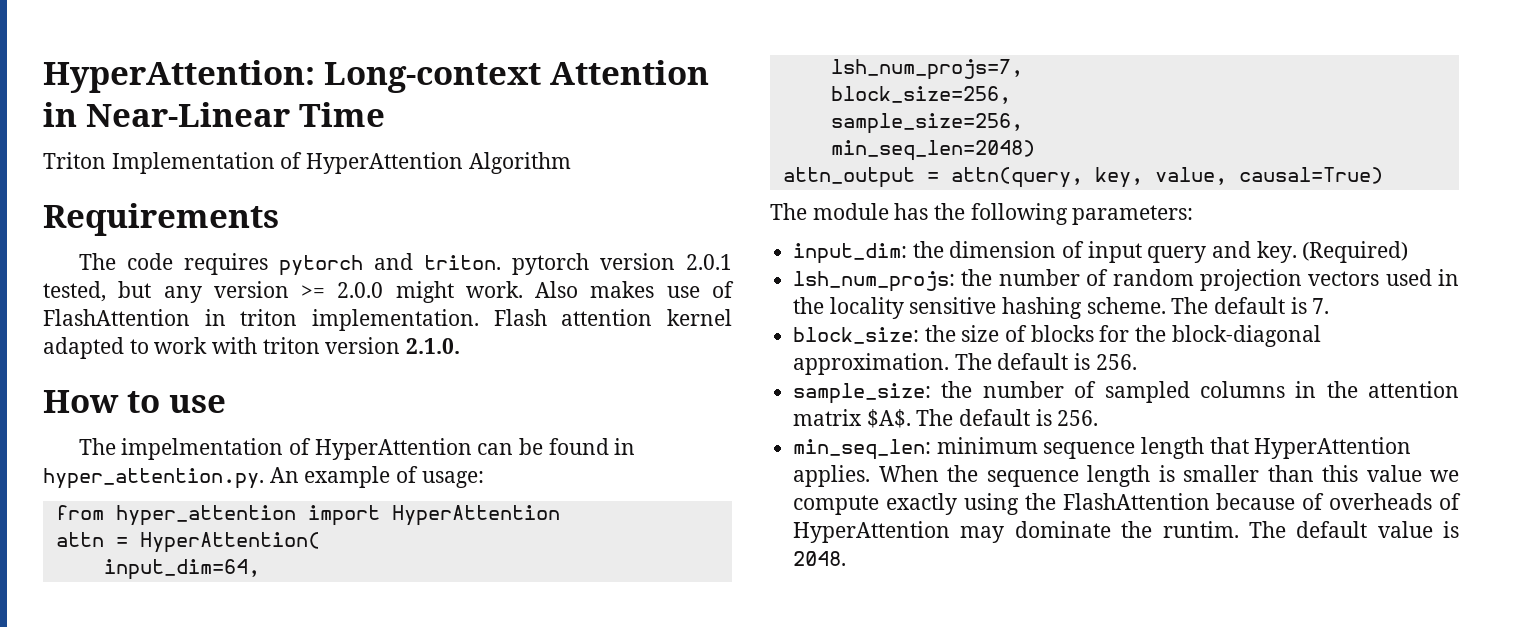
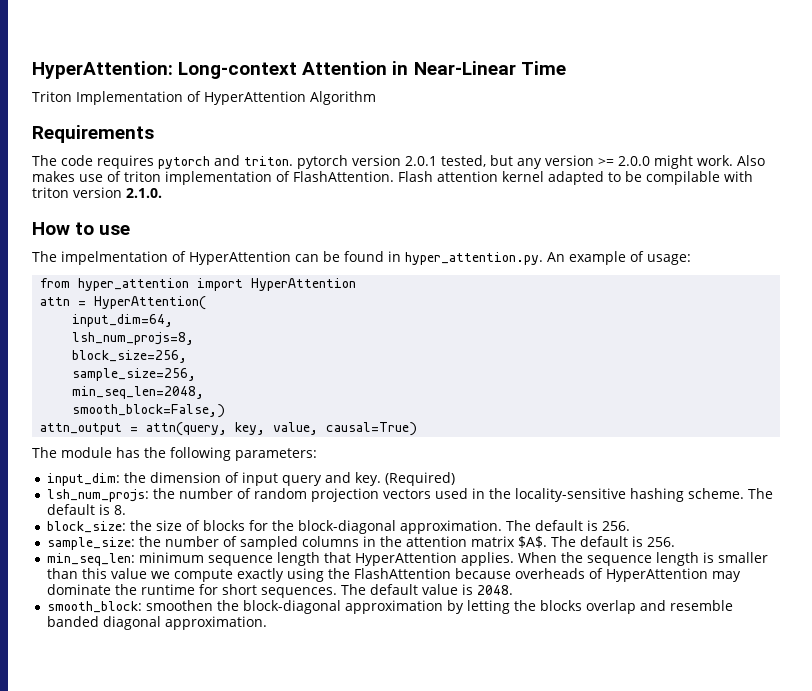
[43,309,479,331] FlashAttention in triton implementation. -> [124,171,394,185] triton implementation of FlashAttention.
[154,337,208,354] work -> [625,171,720,185] be compilable
[830,59,1023,80] lsh_num_projs=7, -> [72,332,195,345] lsh_num_projs=8,
[830,140,1035,161] min_seq_len=2048) -> [72,386,205,399] [72,404,226,418] min_seq_len=2048, // smooth_block=False,)
[829,297,997,319] locality sensitive -> [514,488,626,502] locality-sensitive
[1312,298,1330,314] 7. -> [113,505,126,515] 8.
[1302,493,1325,510] of -> (511, 573) none
[1162,521,1239,538] runtim. -> [140,584,337,598] runtime for short sequences.
(847, 558) none -> [46,600,733,614] [46,616,267,630] // smooth_block: smoothen the block-diagonal approximation by letting the blocks overlap and resemble banded diagonal approximation.

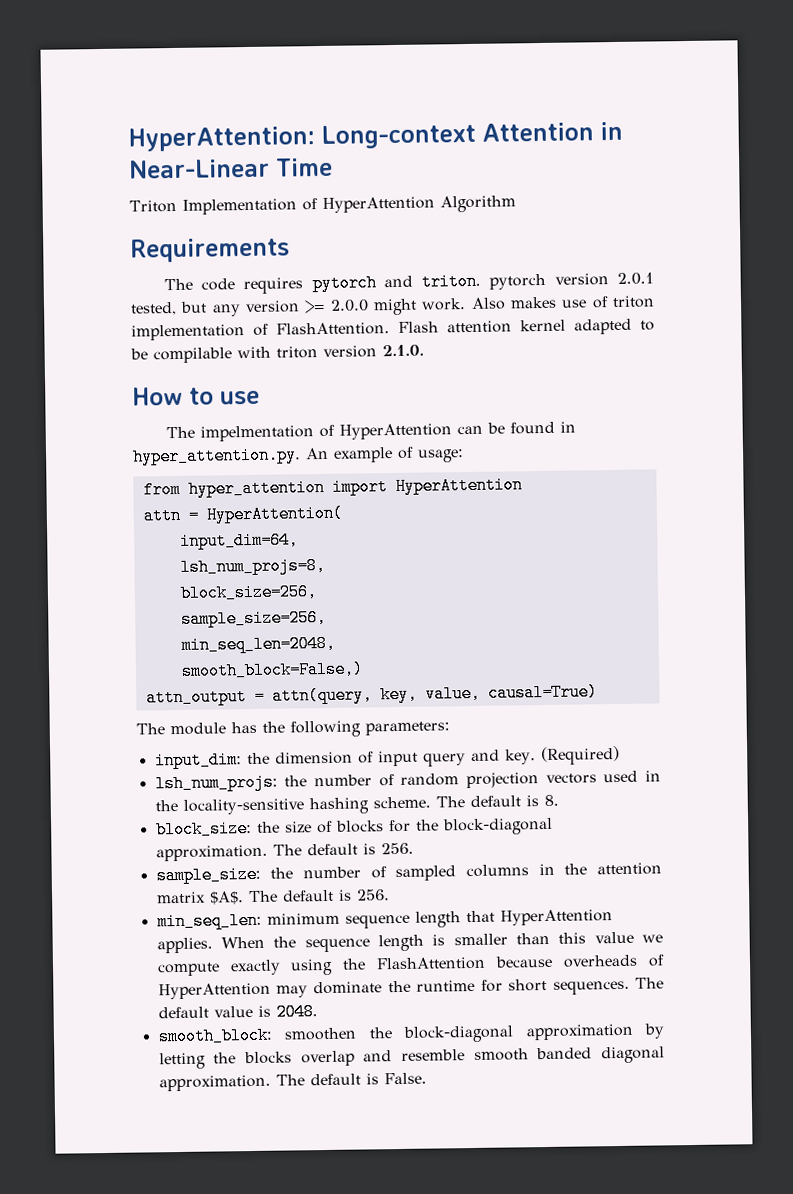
(733, 605) none -> [473,1048,529,1061] smooth
(267, 623) none -> [275,1072,427,1086] The default is False.

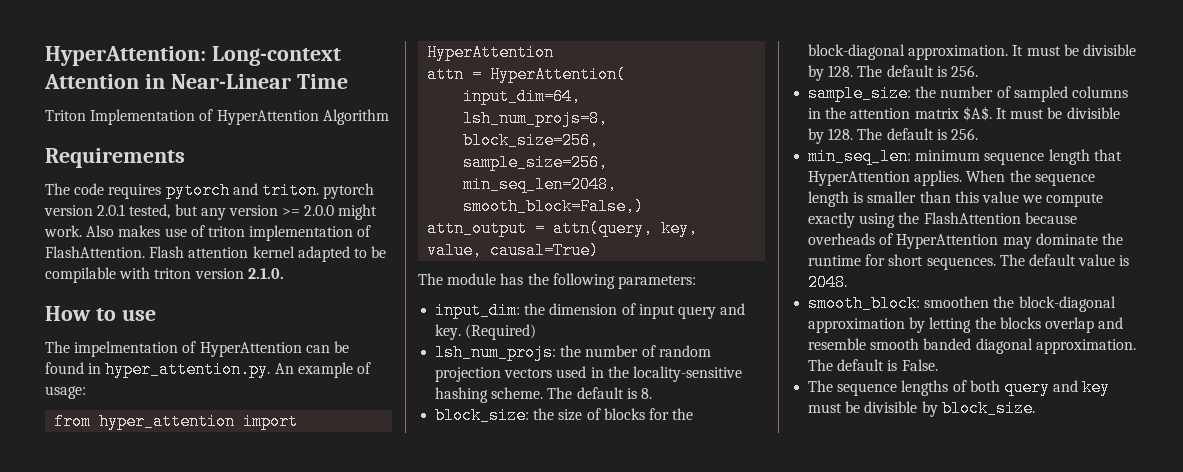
(268, 853) none -> [1012,44,1136,56] [808,65,854,81] It must be divisible by 128.
(244, 898) none -> [995,107,1120,119] [808,128,854,144] It must be divisible by 128.
(427, 1078) none -> [808,379,1111,396] [808,400,1035,417] // The sequence lengths of both query and key must be divisible by block_size.

